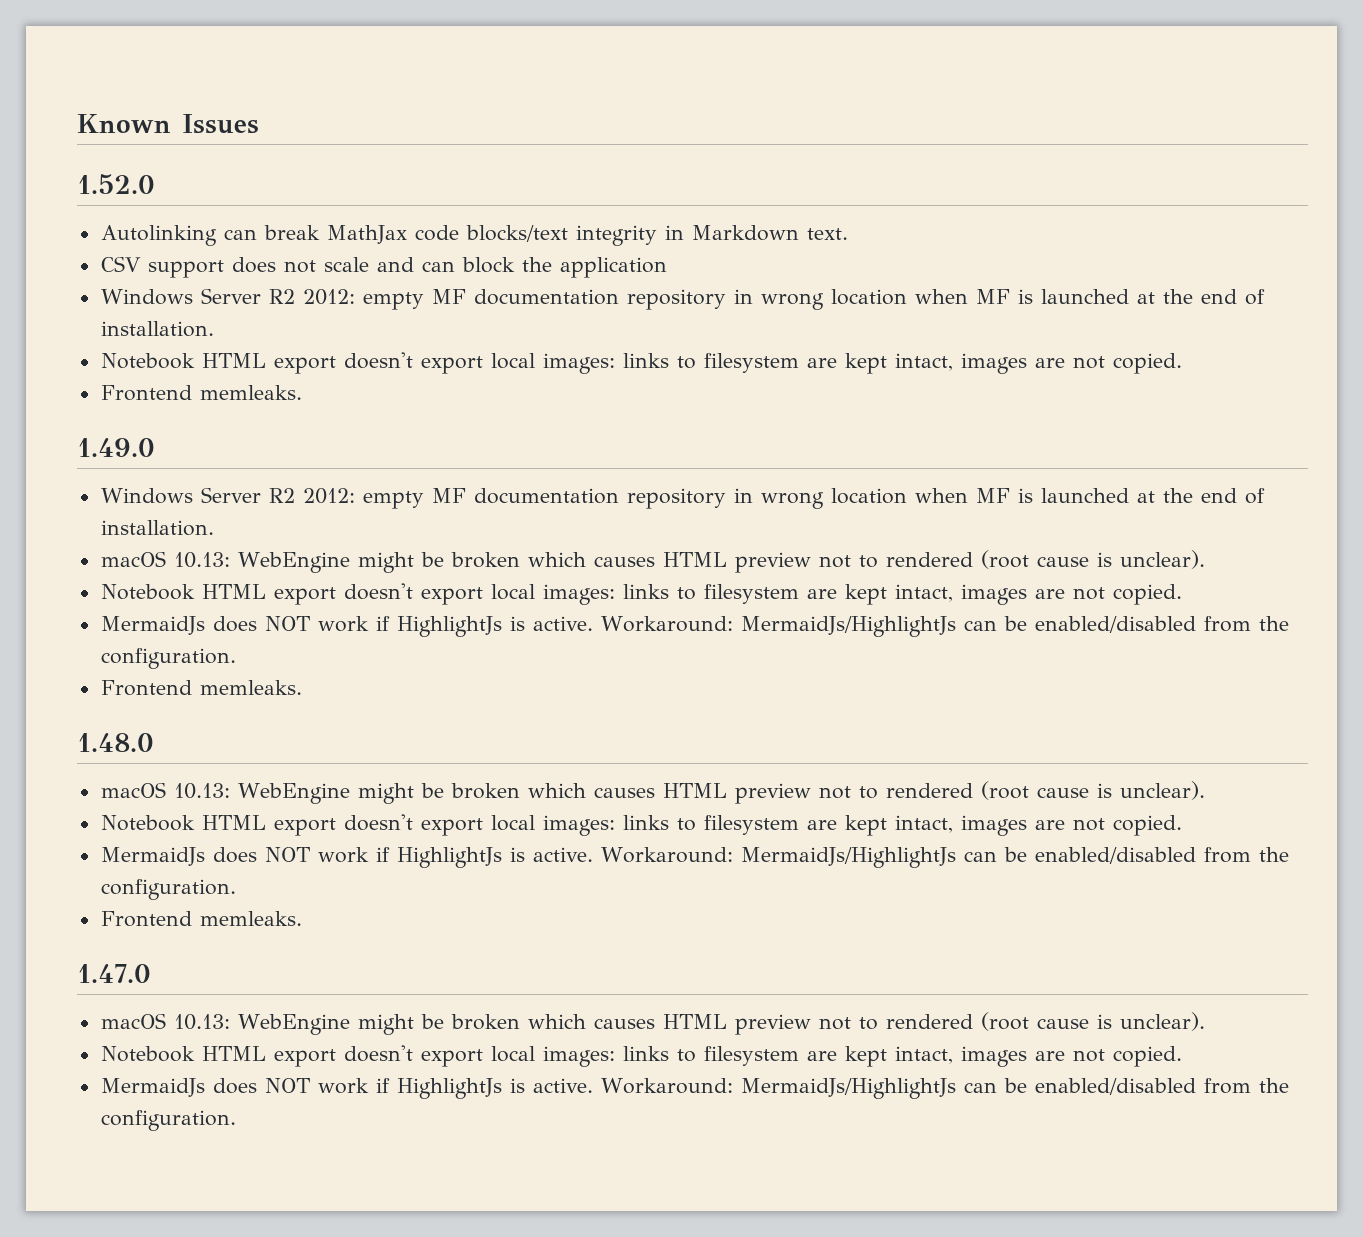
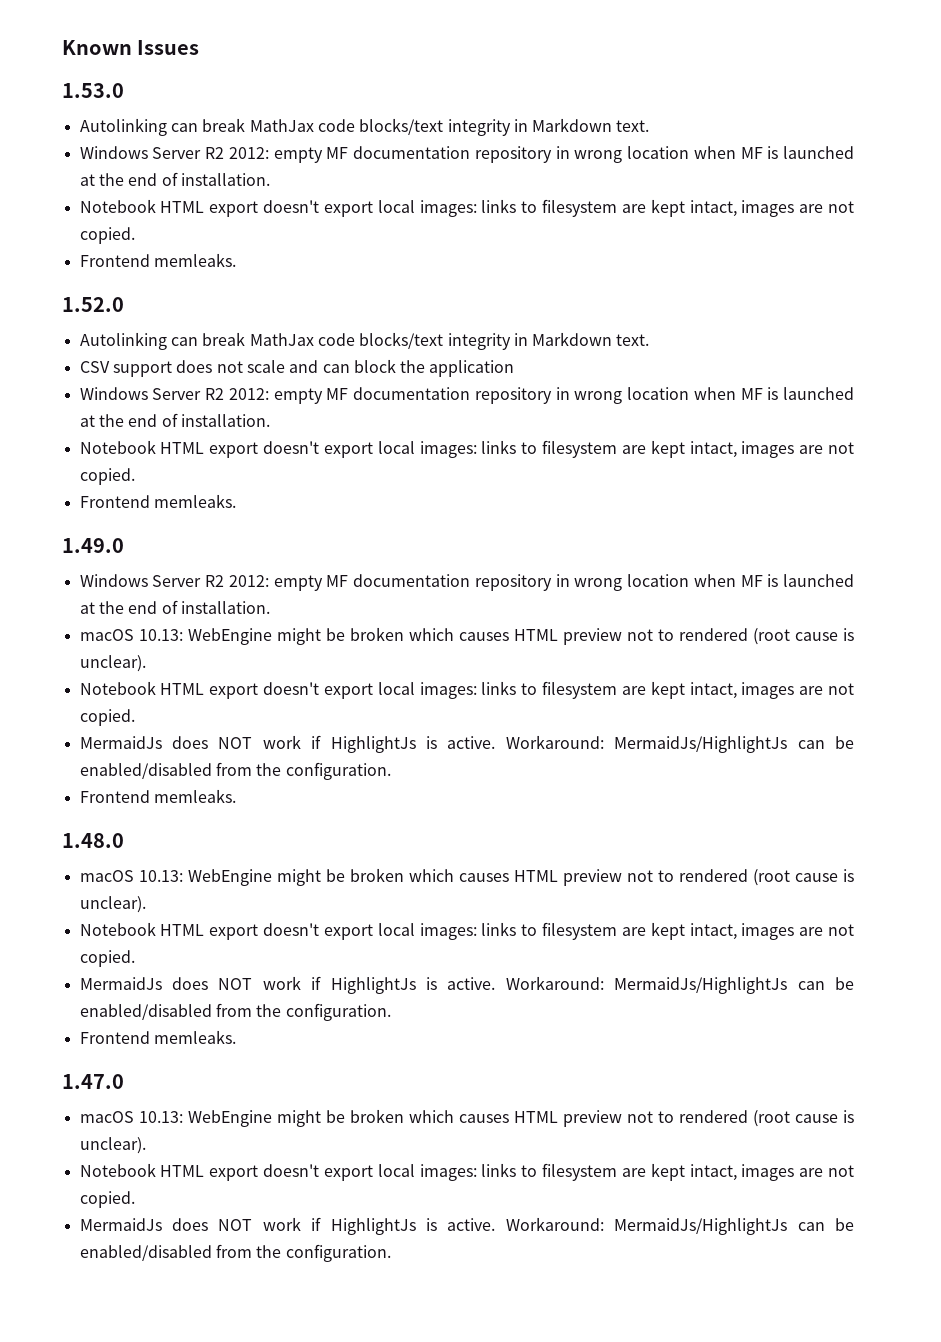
(259, 124) none -> [62,83,124,98] [79,118,650,136] [79,146,854,163] [79,172,270,186] [79,199,855,217] [79,227,135,244] [79,253,236,267] // 1.53.0 // Autolinking can break MathJax code blocks/text integrity in Markdown text. // Windows Server R2 2012: empty MF documentation repository in wrong location when MF is launched at the end of installation. // Notebook HTML export doesn't export local images: links to filesystem are kept intact, images are not copied. // Frontend memleaks.

